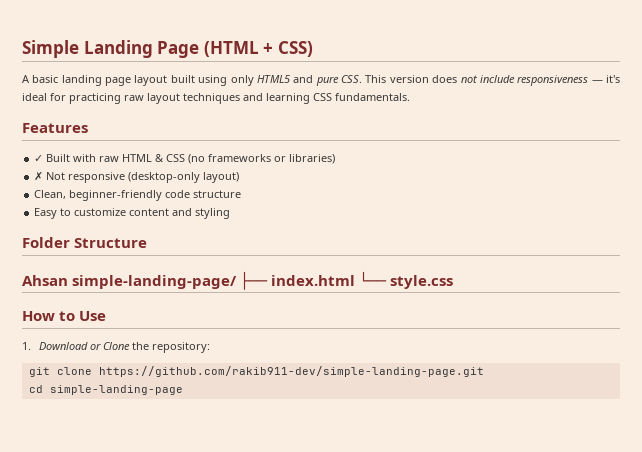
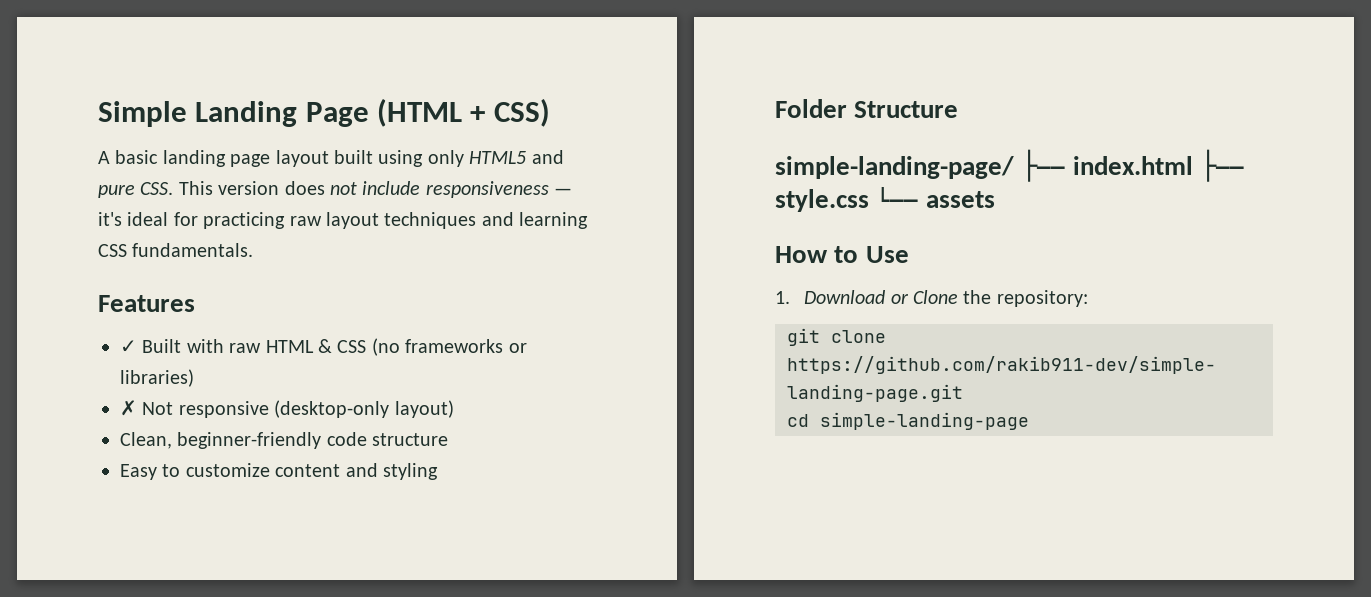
[22,275,68,286] Ahsan -> (959, 109) none
[359,271,454,289] └── style.css -> [1199,149,1244,182] [775,187,995,212] ├── style.css └── assets

